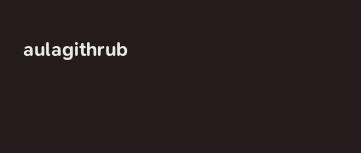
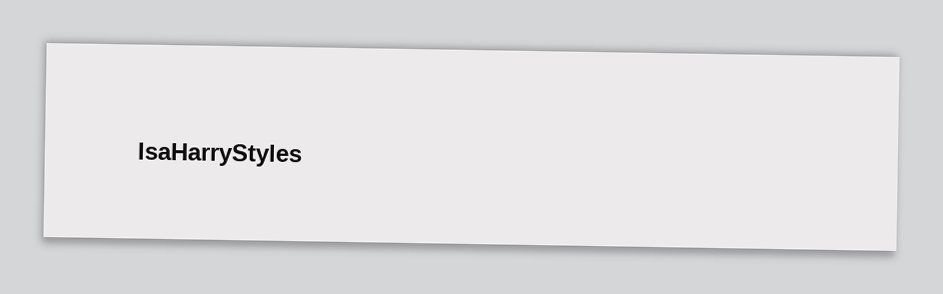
[23,41,128,60] aulagithrub -> [137,142,303,168] IsaHarryStyles

